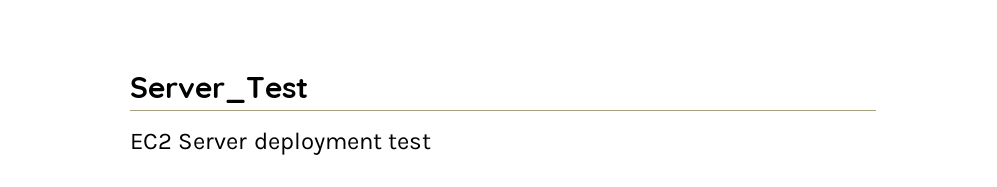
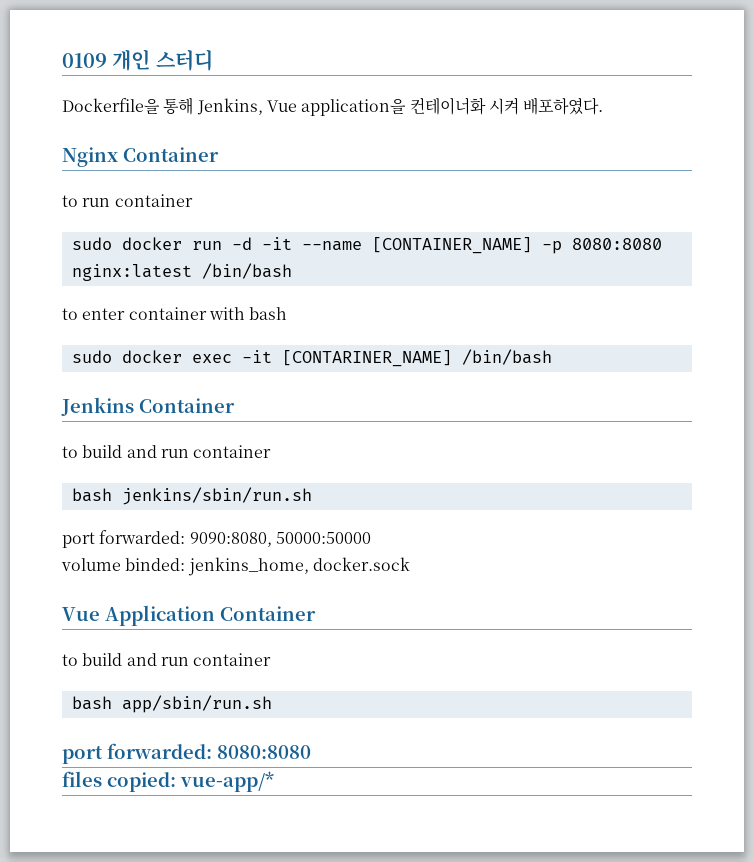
[130,77,308,103] [130,132,432,155] Server_Test // EC2 Server deployment test -> [62,49,213,71] [62,97,604,116] [62,147,219,167] [62,194,193,207] [71,237,662,254] [71,263,292,281] [62,307,288,320] [71,349,552,367] [61,397,235,416] [62,445,272,458] [71,487,312,505] [62,530,371,548] [61,557,410,576] [62,605,316,626] [62,653,272,666] [71,695,272,713] [62,743,311,764] [62,771,274,792] 0109 개인 스터디 // Dockerfile을 통해 Jenkins, Vue application을 컨테이너화 시켜 배포하였다. // Nginx Container // to run container // sudo docker run -d -it --name [CONTAINER_NAME] -p 8080:8080 nginx:latest /bin/bash // to enter container with bash // sudo docker exec -it [CONTARINER_NAME] /bin/bash // Jenkins Container // to build and run container // bash jenkins/sbin/run.sh // port forwarded: 9090:8080, 50000:50000 // volume binded: jenkins_home, docker.sock // Vue Application Container // to build and run container // bash app/sbin/run.sh // port forwarded: 8080:8080 // files copied: vue-app/*

